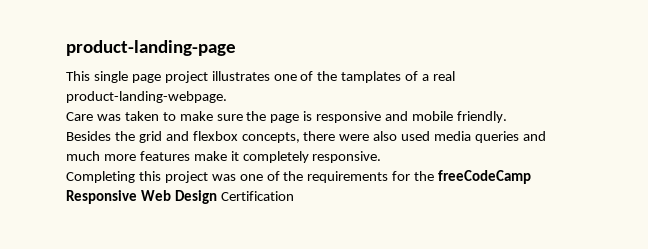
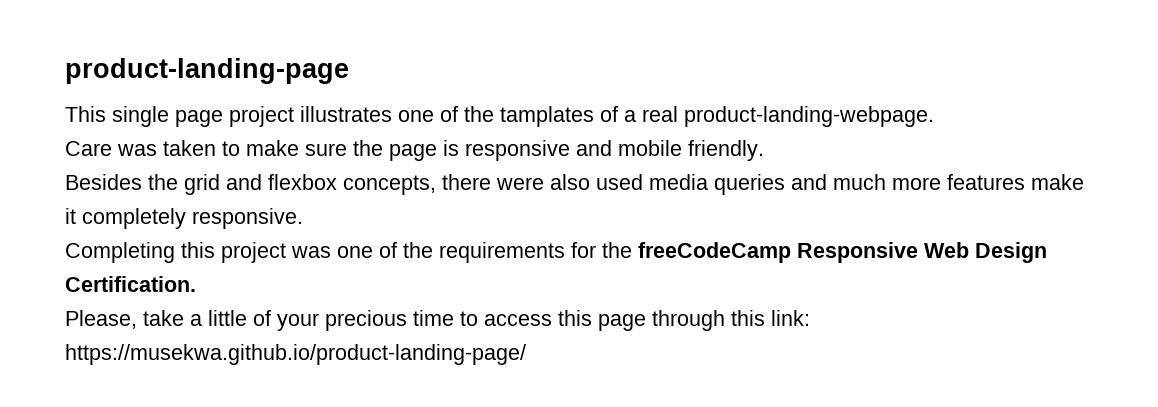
[220,191,294,201] Certification -> [65,276,196,292] [65,310,810,331] [65,344,526,365] Certification. // Please, take a little of your precious time to access this page through this link: https://musekwa.github.io/product-landing-page/

